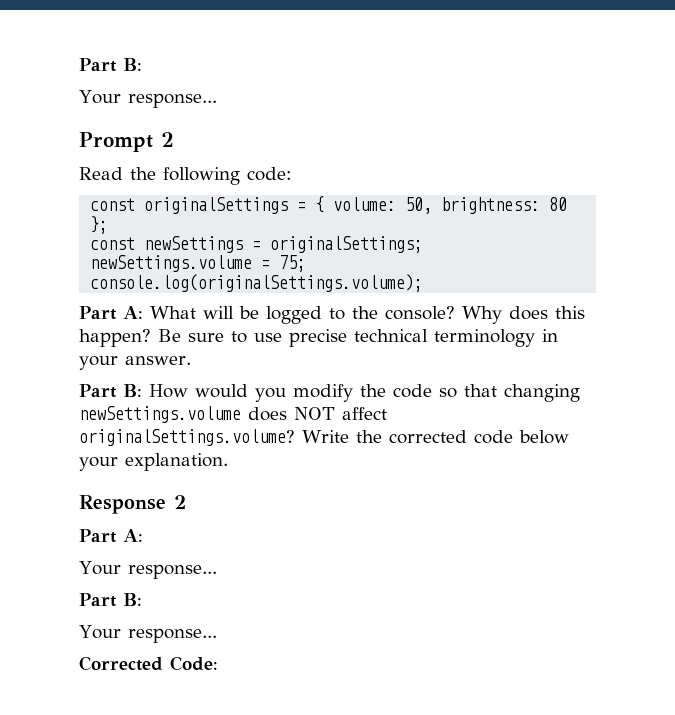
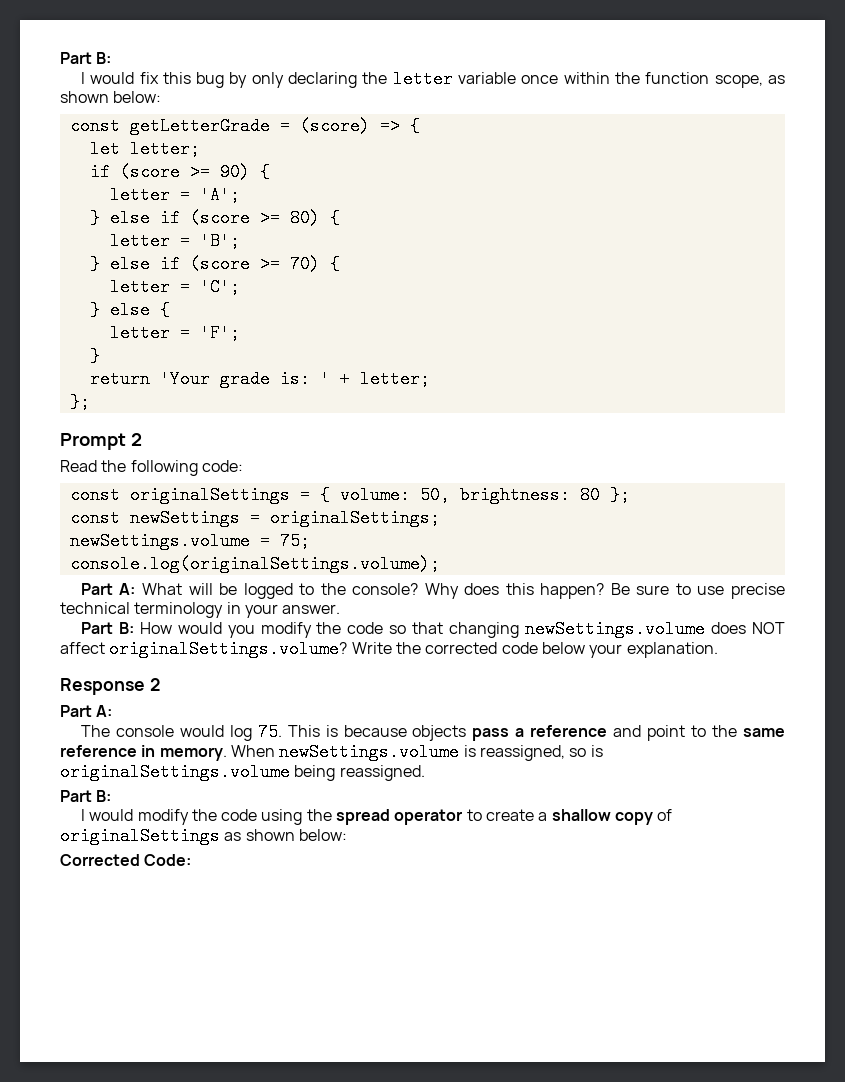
[79,58,142,72] [79,90,217,108] Part B: // Your response... -> [60,52,112,64] [80,70,785,88] [60,91,162,103] [69,117,420,135] [89,140,200,158] [89,163,270,181] [109,186,240,204] [89,209,340,227] [109,232,240,250] [89,255,340,273] [109,278,240,296] [89,301,170,319] [109,324,240,342] [89,347,100,365] [89,370,430,388] [69,393,90,411] Part B: // I would fix this bug by only declaring the letter variable once within the function scope, as shown below: // const getLetterGrade = (score) => { // let letter; // if (score >= 90) { // letter = 'A'; // } else if (score >= 80) { // letter = 'B'; // } else if (score >= 70) { // letter = 'C'; // } else { // letter = 'F'; // } // return 'Your grade is: ' + letter; // };
[79,561,217,579] [79,593,142,607] [79,625,217,643] Your response... // Part B: // Your response... -> [80,723,786,741] [60,743,603,761] [60,763,425,781] [60,790,112,802] [80,809,673,825] [60,827,347,845] The console would log 75. This is because objects pass a reference and point to the same reference in memory. When newSettings.volume is reassigned, so is originalSettings.volume being reassigned. // Part B: // I would modify the code using the spread operator to create a shallow copy of originalSettings as shown below:

